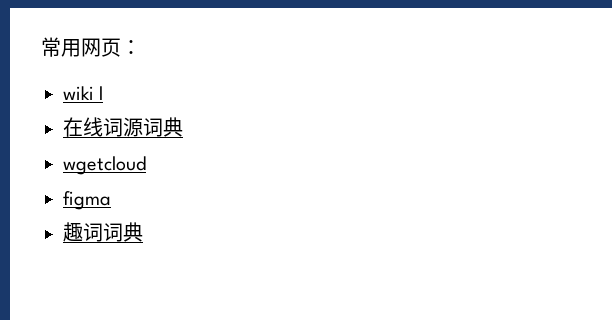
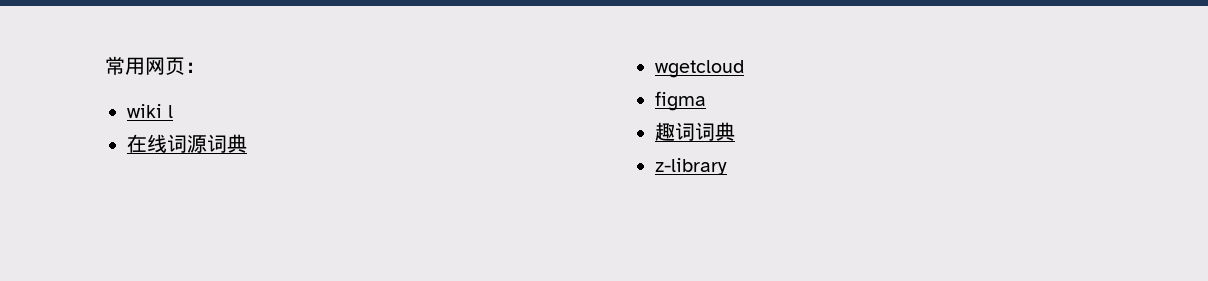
(143, 232) none -> [655,158,727,175] // z-library

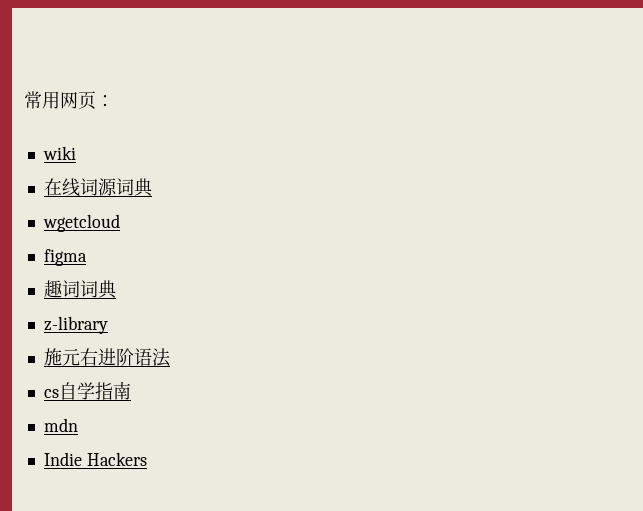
[168,105,173,118] l -> (76, 153) none
(727, 166) none -> [43,348,171,367] [43,381,131,400] [43,418,78,432] [43,452,147,466] // 施元右进阶语法 // cs自学指南 // mdn // Indie Hackers

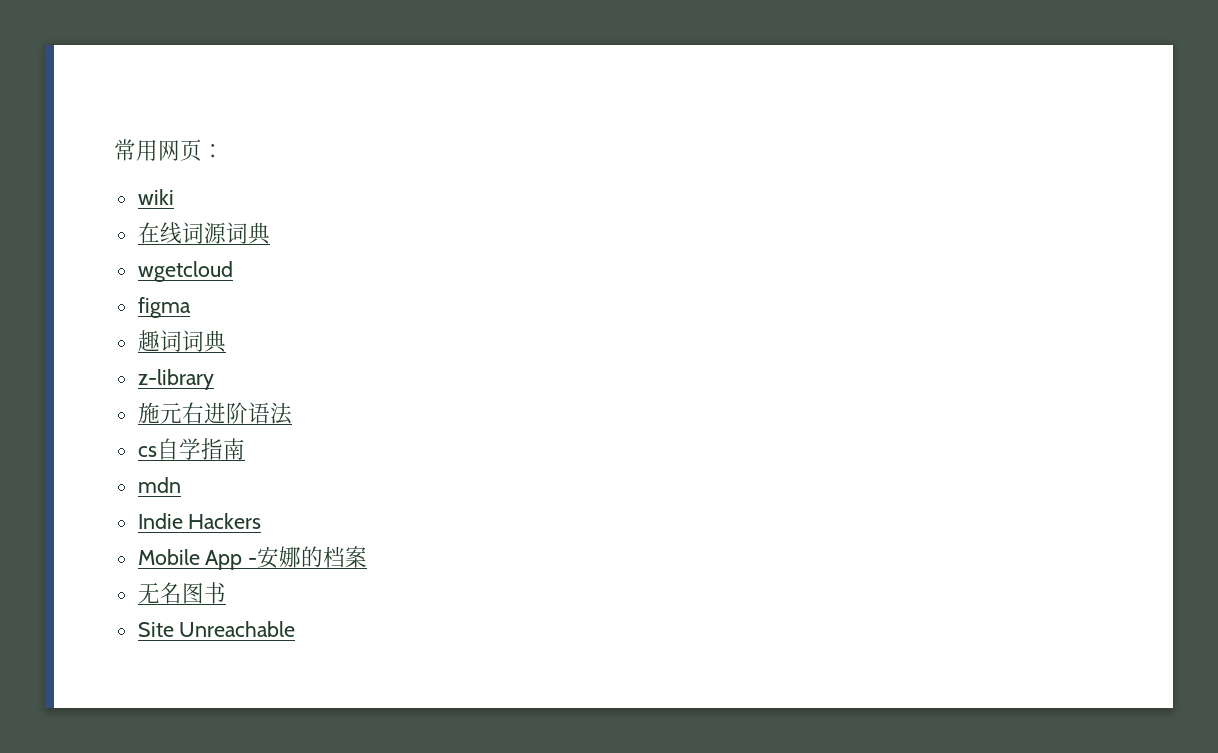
(147, 459) none -> [137,546,368,570] [137,582,226,604] [137,621,296,637] // Mobile App -安娜的档案 // 无名图书 // Site Unreachable

